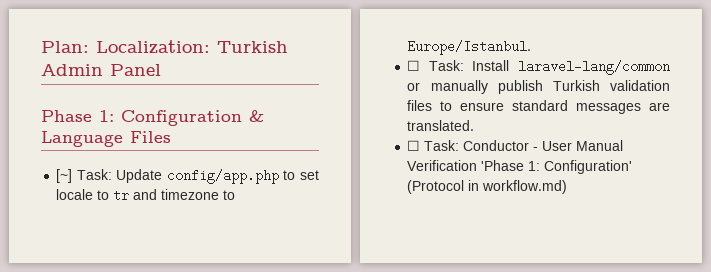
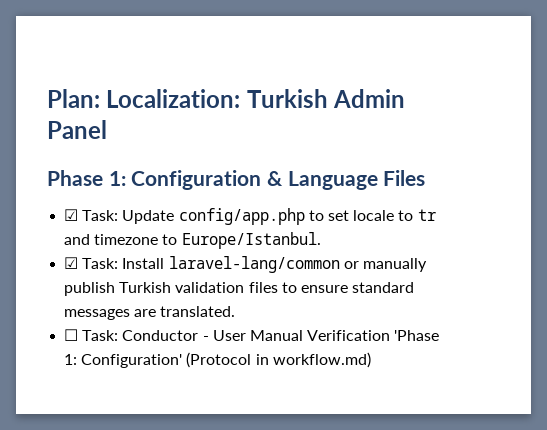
[56,169,73,183] [~] -> [64,209,79,221] ☑
[407,60,421,71] ☐ -> [64,257,79,269] ☑

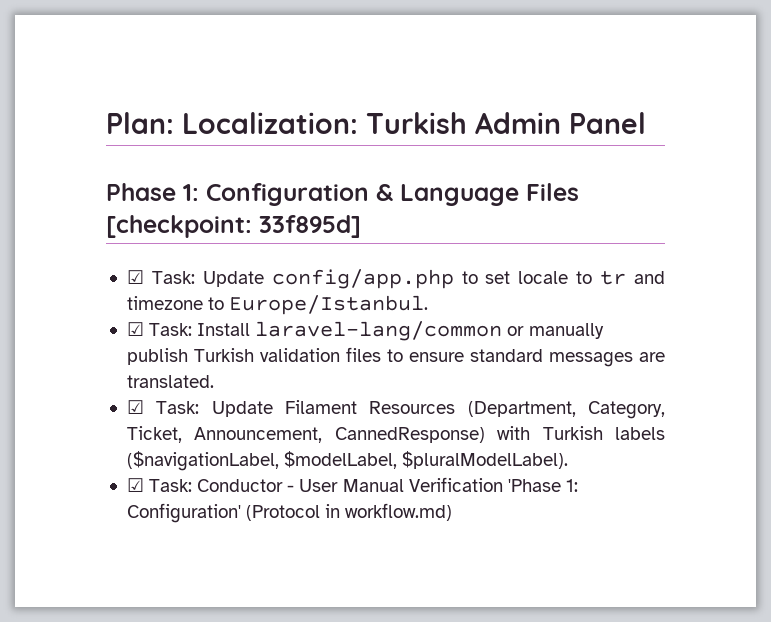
(426, 178) none -> [106,215,361,238] [checkpoint: 33f895d]
[64,329,79,341] ☐ -> [126,400,666,419] [126,426,665,443] [126,451,569,471] [126,478,144,492] ☑ Task: Update Filament Resources (Department, Category, Ticket, Announcement, CannedResponse) with Turkish labels ($navigationLabel, $modelLabel, $pluralModelLabel). // ☑

